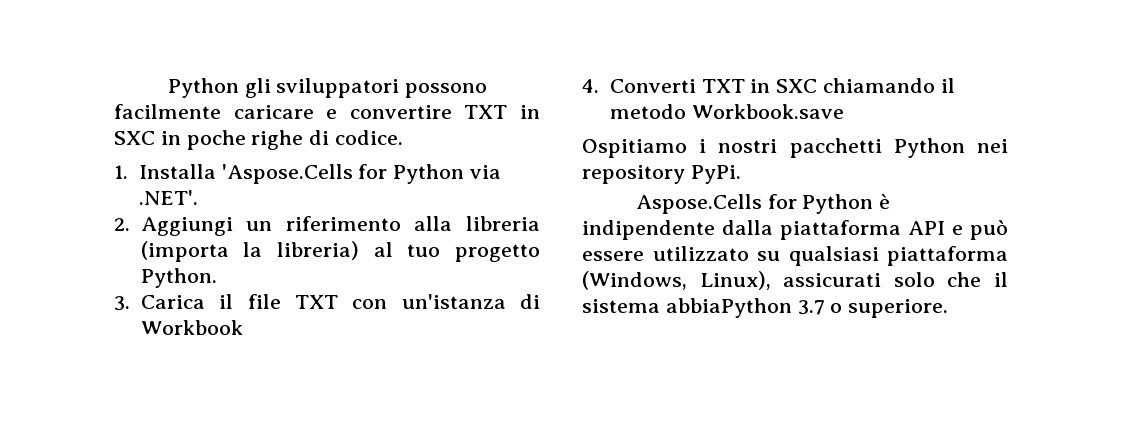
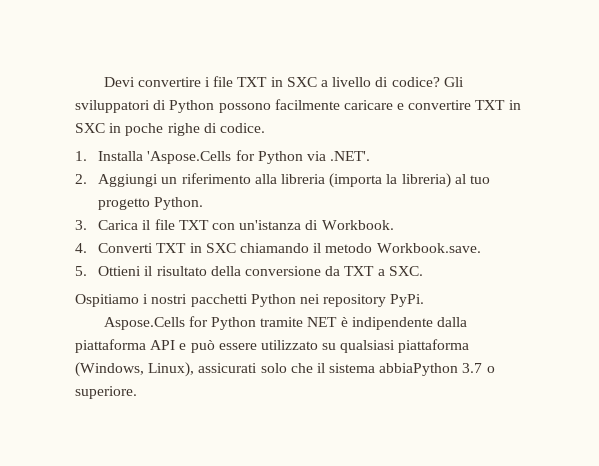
[167,78,400,98] Python gli sviluppatori -> [103,76,464,87] [75,100,215,113] Devi convertire i file TXT in SXC a livello di codice? Gli sviluppatori di Python
[140,320,243,335] Workbook -> [321,220,394,230] Workbook.
[691,104,844,119] Workbook.save -> [376,243,481,253] [75,266,423,276] Workbook.save. // 5. Ottieni il risultato della conversione da TXT a SXC.
(874, 204) none -> [260,317,338,327] tramite NET

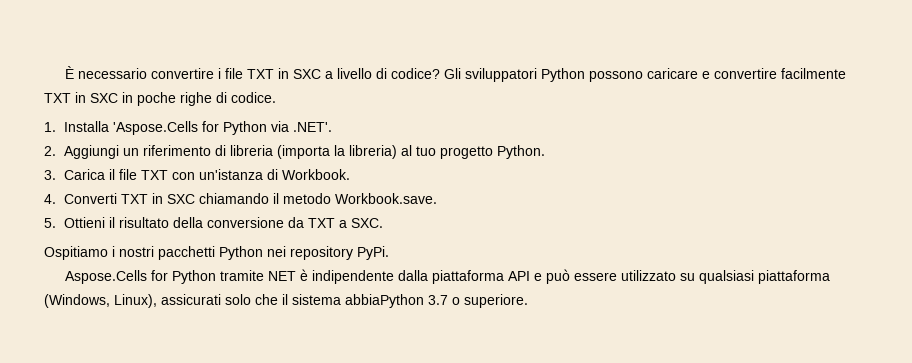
[103,77,135,87] Devi -> [65,66,148,79] È necessario
[153,100,167,110] di -> (538, 75) none
[274,99,340,110] facilmente -> (644, 76) none
(472, 105) none -> [781,68,847,79] facilmente
[254,174,277,184] alla -> [215,145,227,156] di

